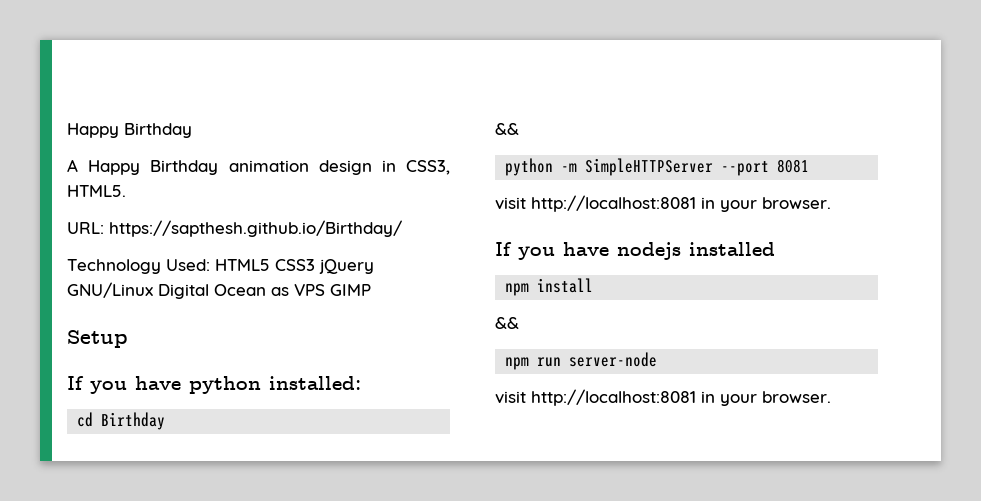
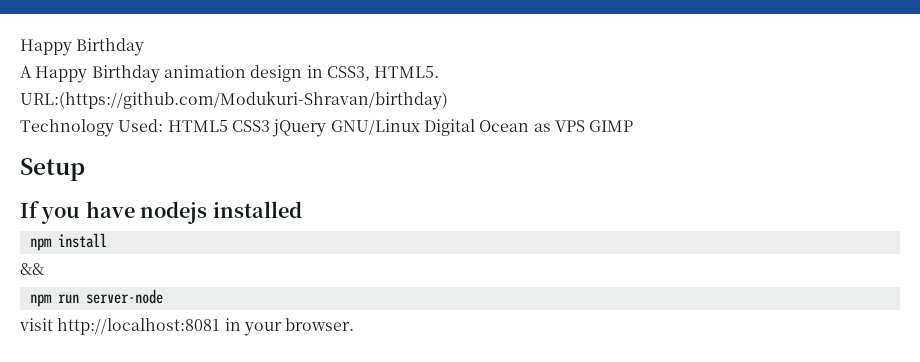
[67,220,402,237] URL: https://sapthesh.github.io/Birthday/ -> [20,91,448,110] URL:(https://github.com/Modukuri-Shravan/birthday)
[67,376,361,394] [77,412,166,430] [495,123,519,135] [505,158,810,176] [495,195,831,212] // If you have python installed: // cd Birthday // && // python -m SimpleHTTPServer --port 8081 // visit http://localhost:8081 in your browser. -> (85, 169) none

